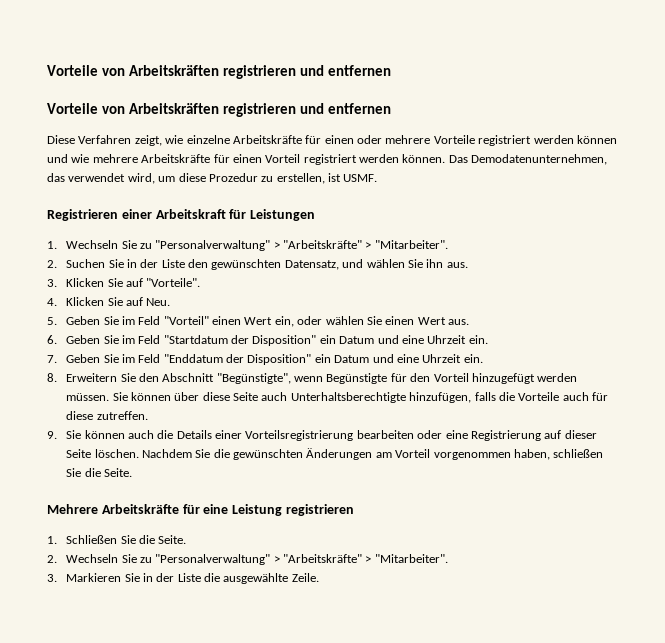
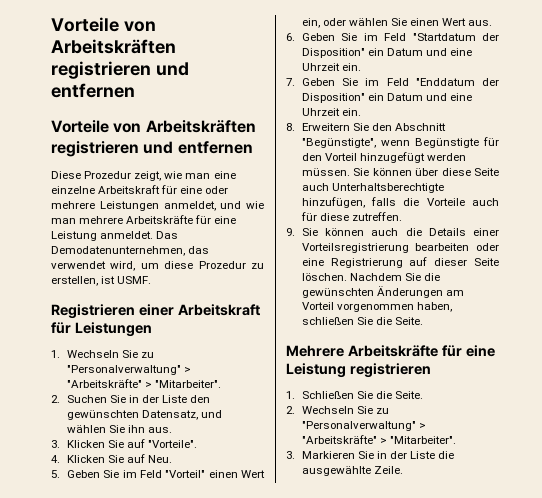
[78,135,132,144] Verfahren -> [84,171,132,179] Prozedur
[186,135,617,146] einzelne Arbeitskräfte für einen oder mehrere Vorteile registriert werden können -> [185,171,236,179] [51,185,229,194] [51,201,216,211] man eine einzelne Arbeitskraft für eine oder mehrere Leistungen anmeldet,
(90, 158) none -> [51,218,76,224] man
[232,154,446,165] einen Vorteil registriert werden können. -> [214,216,237,224] [51,231,154,241] eine Leistung anmeldet.

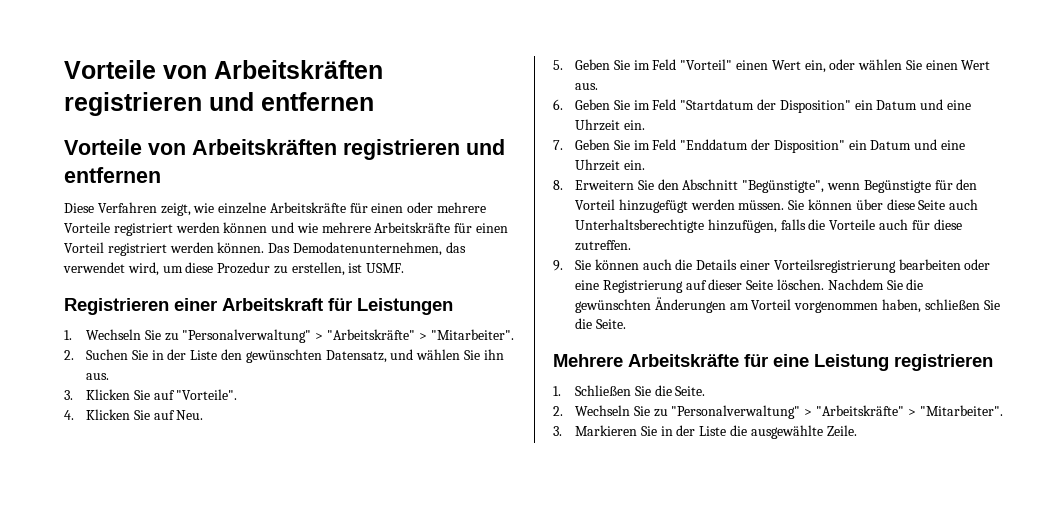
[84,171,132,179] Prozedur -> [97,202,157,213] Verfahren
[185,171,236,179] [51,185,229,194] [51,201,216,211] man eine einzelne Arbeitskraft für eine oder mehrere Leistungen anmeldet, -> [218,202,487,214] [64,222,268,236] einzelne Arbeitskräfte für einen oder mehrere Vorteile registriert werden können
[51,218,76,224] man -> (318, 228) none
[214,216,237,224] [51,231,154,241] eine Leistung anmeldet. -> [476,223,509,233] [64,242,265,256] einen Vorteil registriert werden können.

